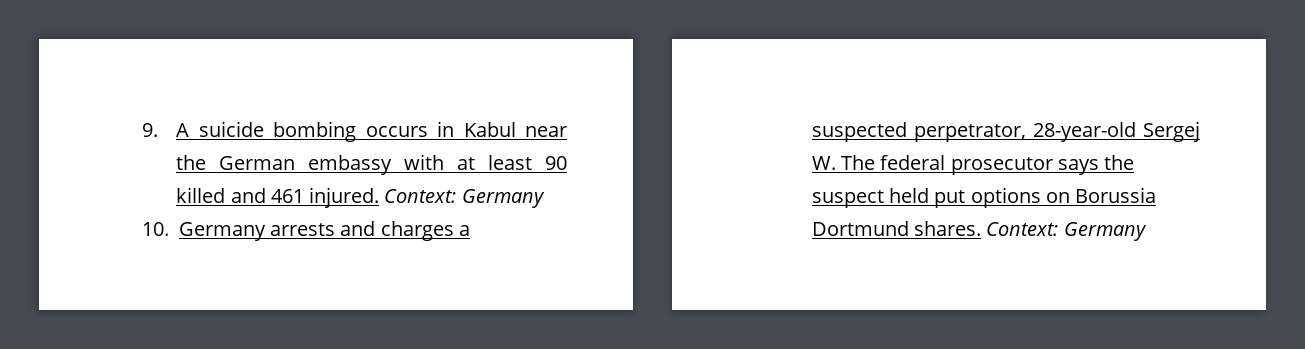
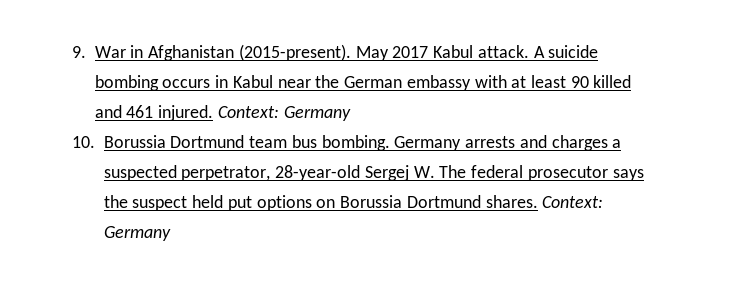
(158, 130) none -> [94,44,529,61] War in Afghanistan (2015-present). May 2017 Kabul attack.
(169, 229) none -> [103,135,390,151] Borussia Dortmund team bus bombing.

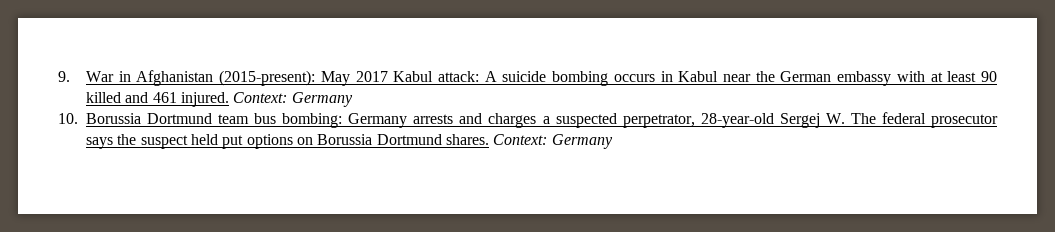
[238,44,351,61] (2015-present). -> [219,70,316,86] (2015-present):
[477,45,529,58] attack. -> [437,71,479,82] attack:
[321,135,390,151] bombing. -> [282,113,343,128] bombing:

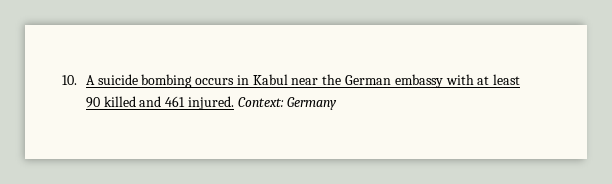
[58,70,479,86] 9. War in Afghanistan (2015-present): May 2017 Kabul attack: -> [62,75,77,85] 10.
[58,112,998,128] [86,134,613,149] // 10. Borussia Dortmund team bus bombing: Germany arrests and charges a suspected perpetrator, 28-year-old Sergej W. The federal prosecutor says the suspect held put options on Borussia Dortmund shares. Context: Germany -> (338, 103) none

